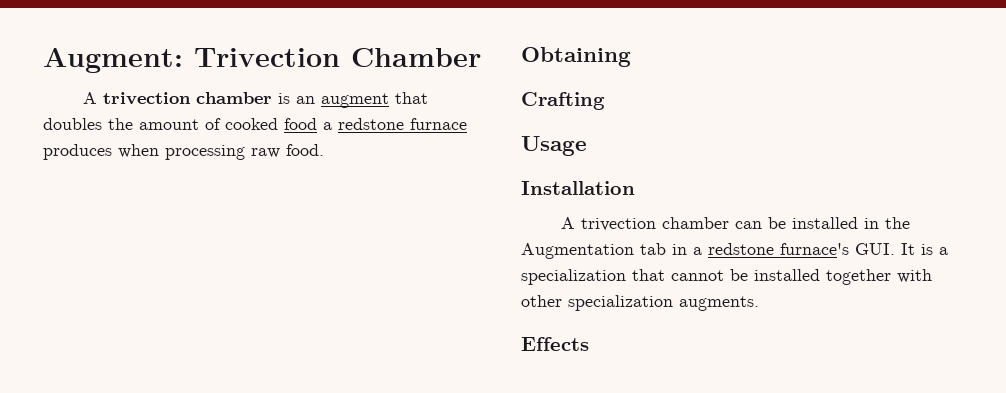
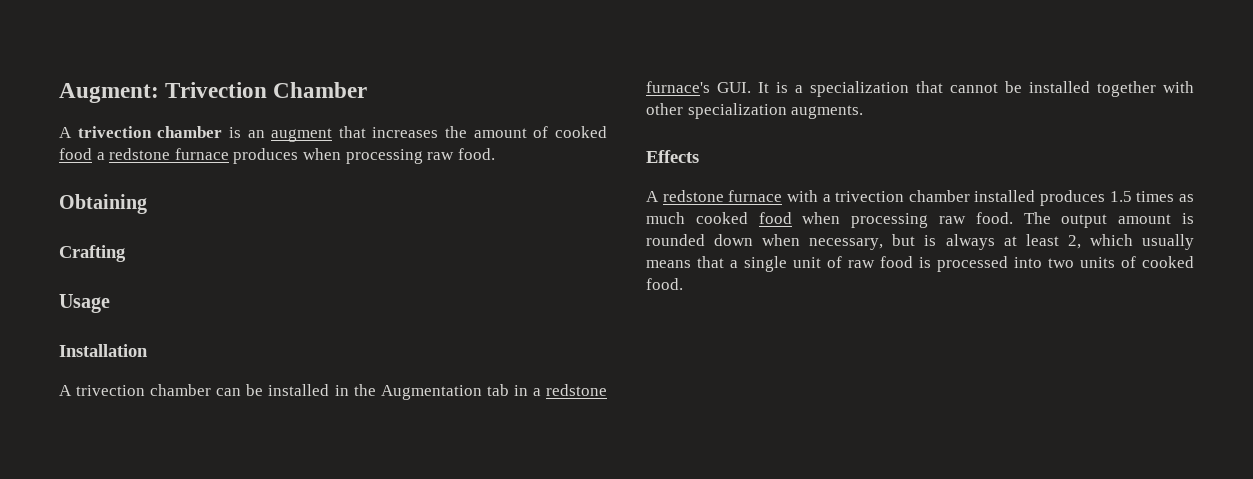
[43,118,102,130] doubles -> [372,127,439,138] increases
(589, 344) none -> [646,190,1194,206] [646,212,1194,228] [646,234,1194,250] [646,256,1194,272] [646,278,683,290] // A redstone furnace with a trivection chamber installed produces 1.5 times as much cooked food when processing raw food. The output amount is rounded down when necessary, but is always at least 2, which usually means that a single unit of raw food is processed into two units of cooked food.

